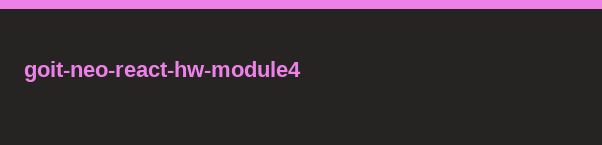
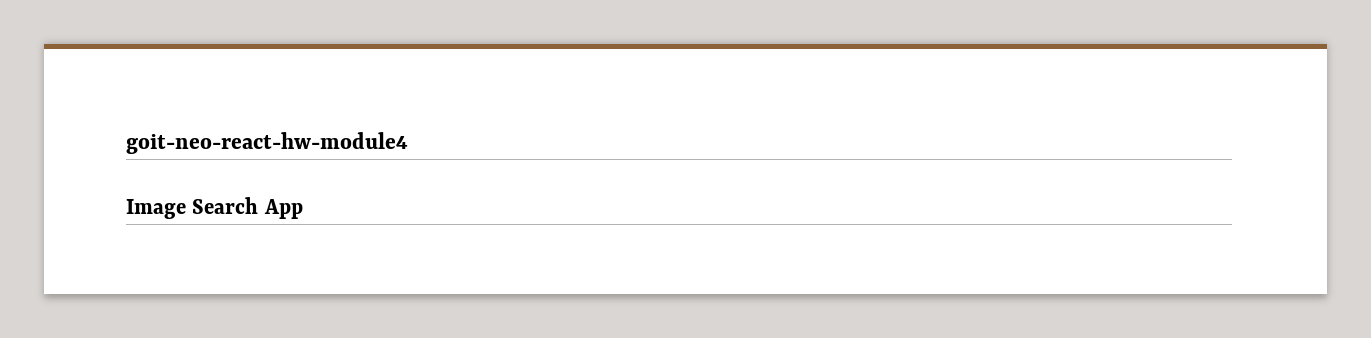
(301, 71) none -> [126,197,303,219] // Image Search App

